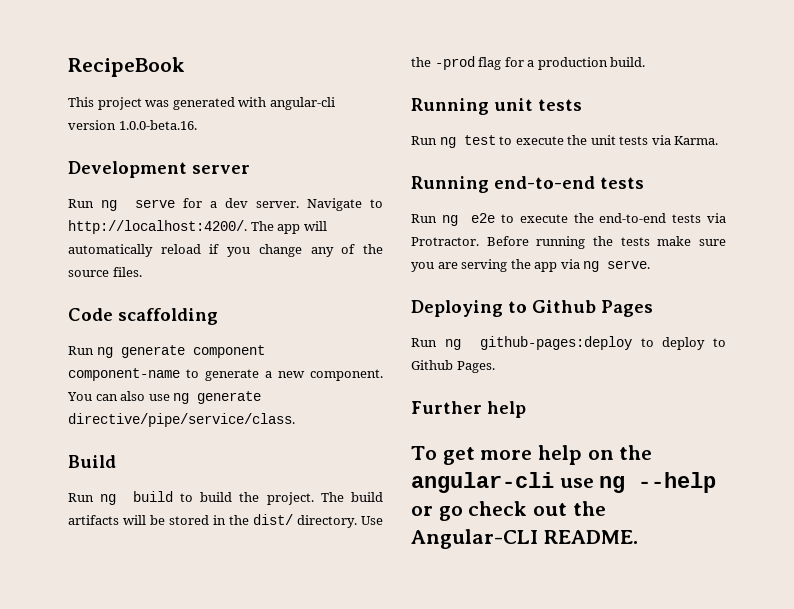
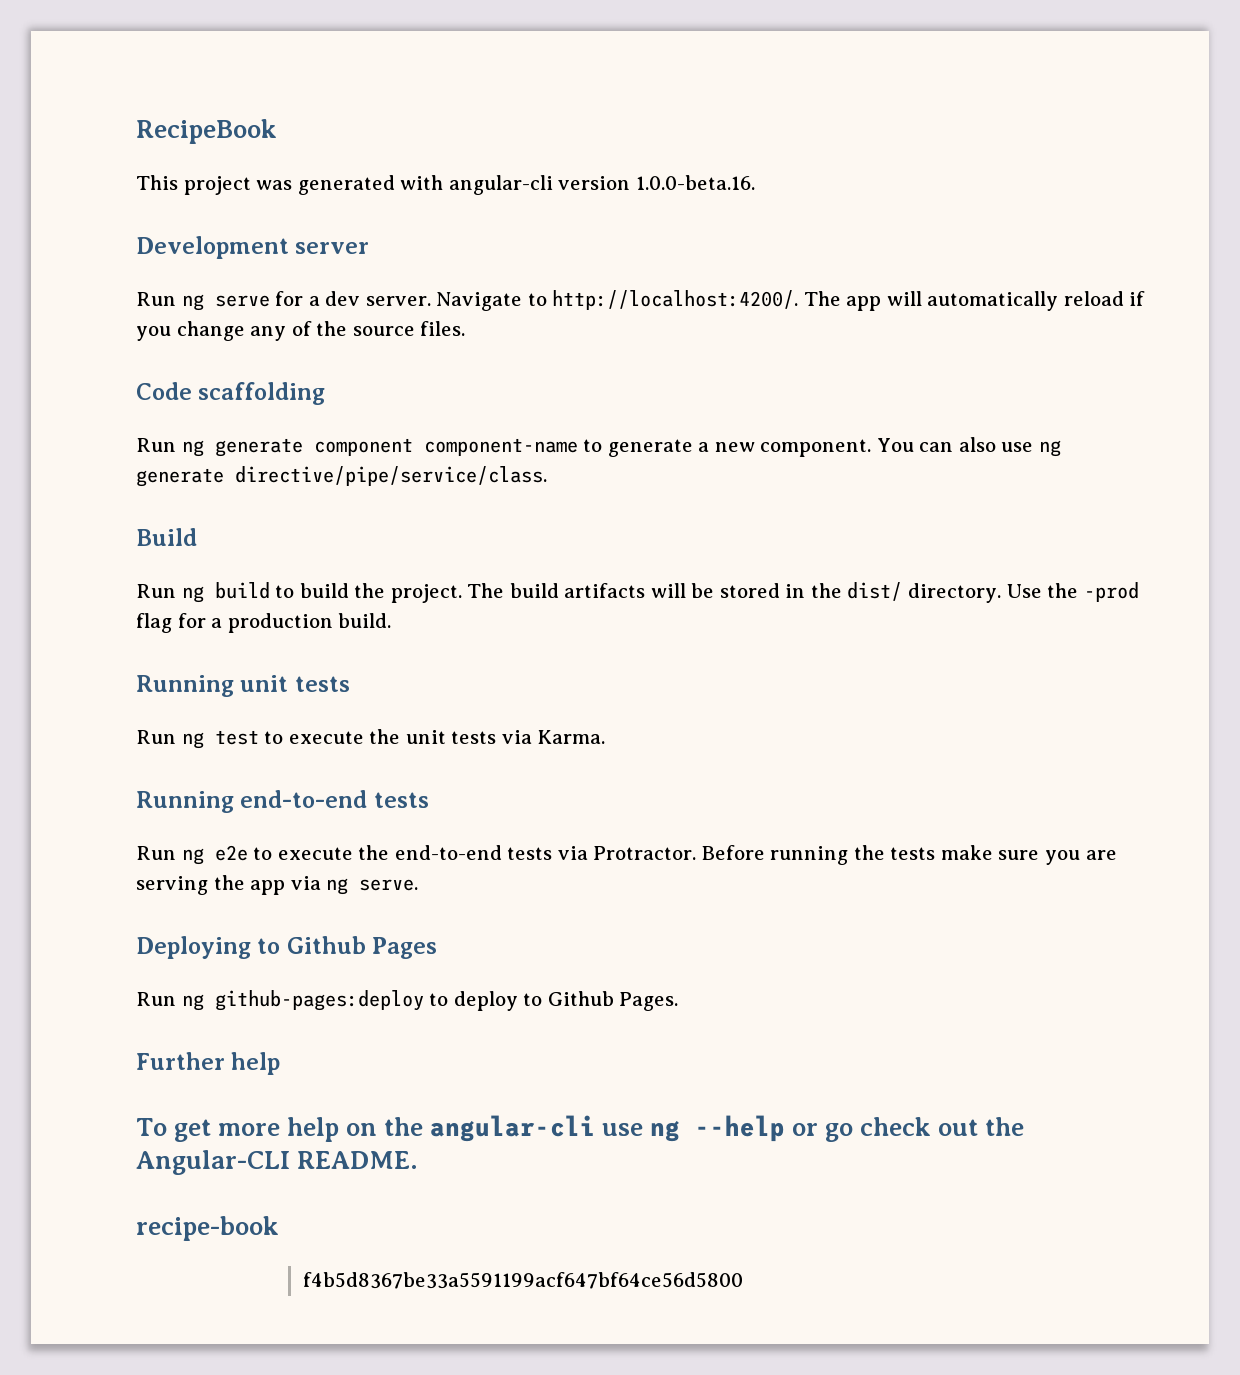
(638, 537) none -> [136,1216,279,1241] [302,1272,743,1289] // recipe-book // f4b5d8367be33a5591199acf647bf64ce56d5800

